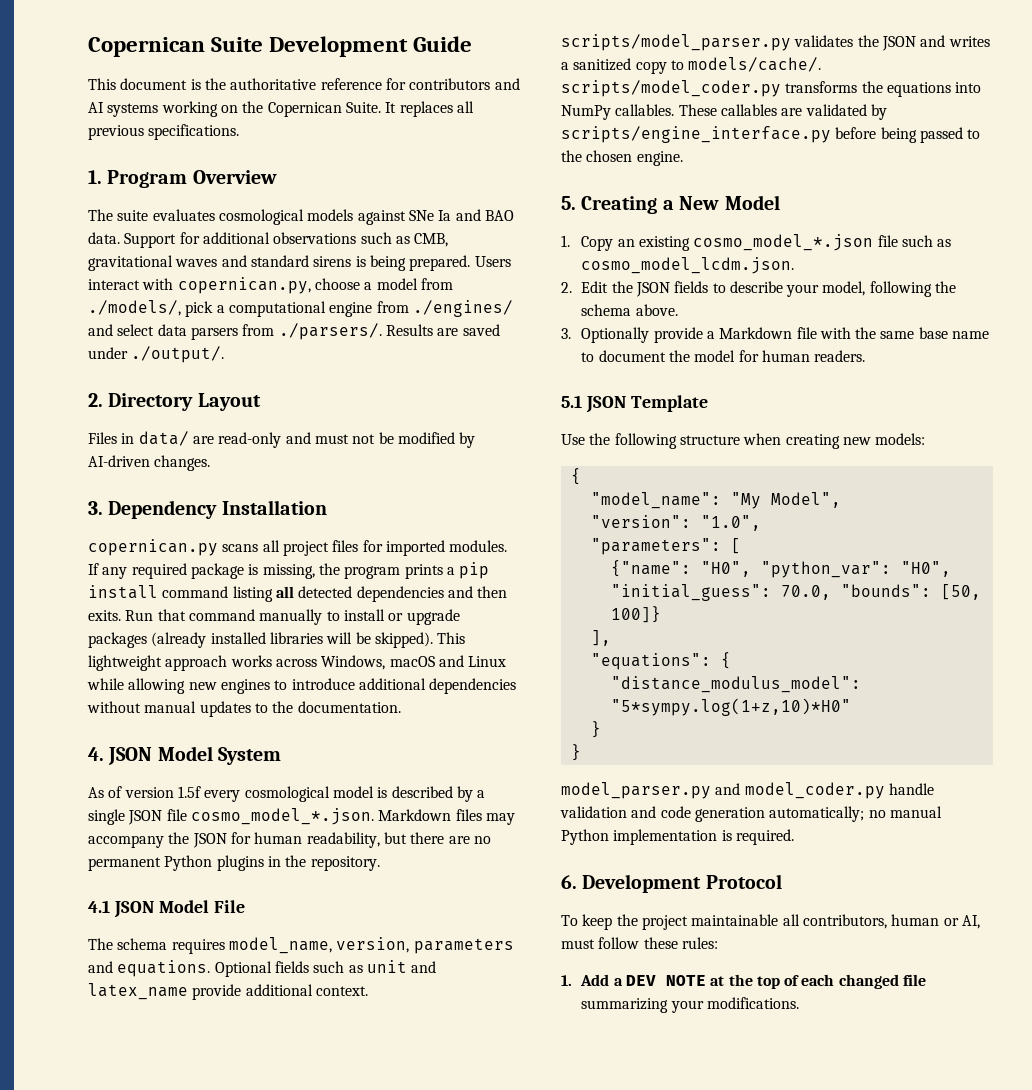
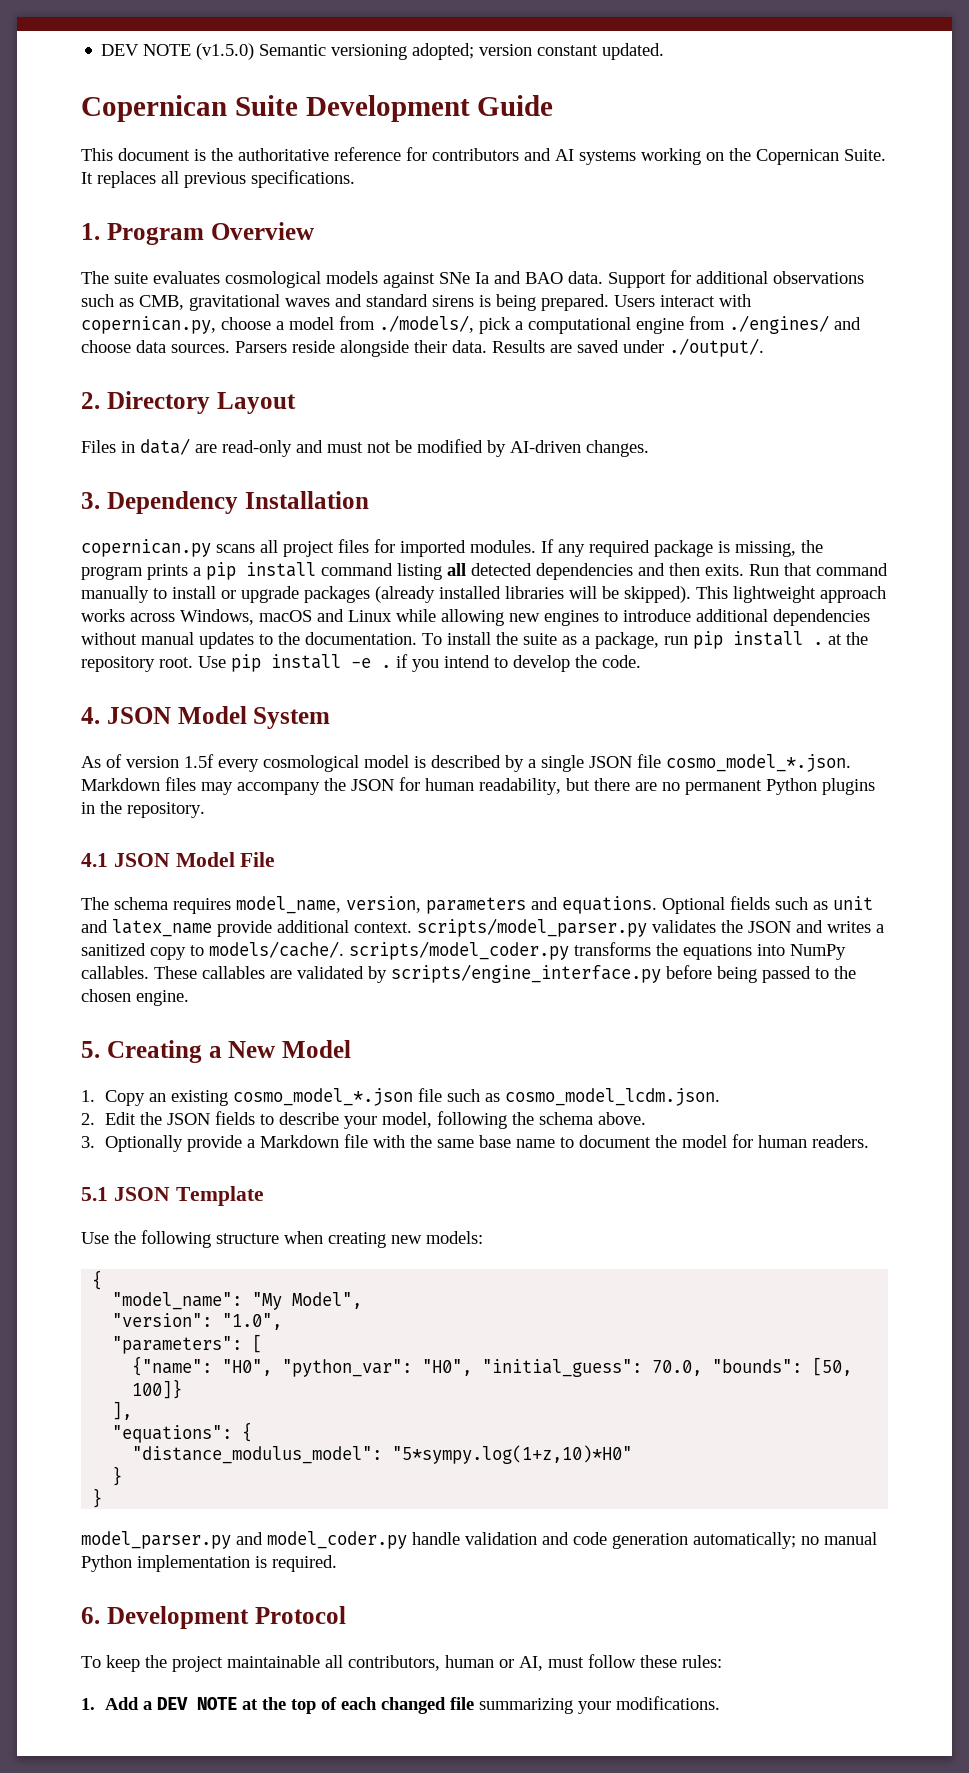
(88, 47) none -> [101,43,665,60] DEV NOTE (v1.5.0) Semantic versioning adopted; version constant updated. //
[117,323,382,340] select data parsers from ./parsers/. -> [81,340,487,357] choose data sources. Parsers reside alongside their data.
(401, 707) none -> [422,631,868,649] [81,654,641,672] To install the suite as a package, run pip install . at the repository root. Use pip install -e . if you intend to develop the code.

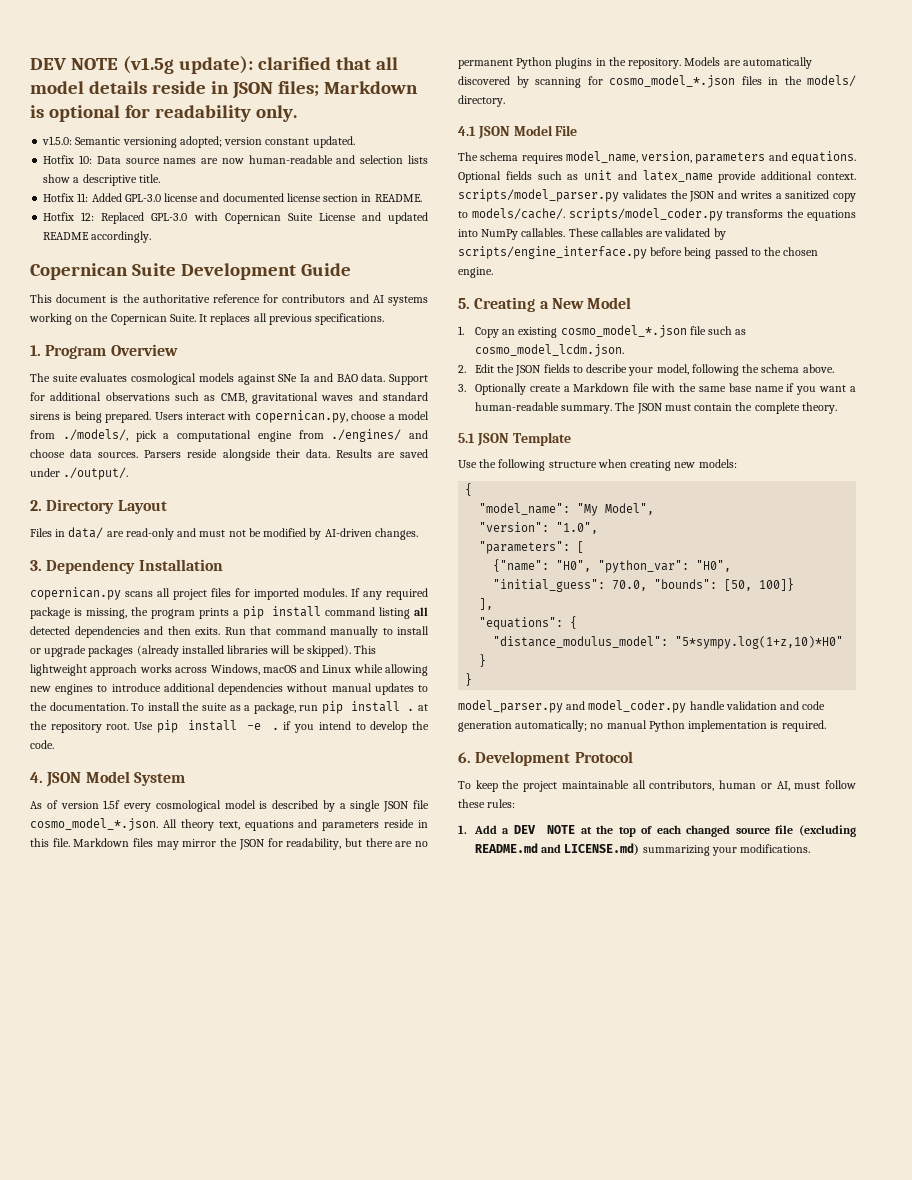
[101,43,255,60] DEV NOTE (v1.5.0) -> [30,56,398,74] [30,81,418,99] [30,105,297,122] [42,136,73,145] DEV NOTE (v1.5g update): clarified that all model details reside in JSON files; Markdown is optional for readability only. // v1.5.0:
(665, 51) none -> [43,155,428,164] [43,174,160,186] [43,193,422,202] [43,212,428,224] [43,231,152,243] // Hotfix 10: Data source names are now human-readable and selection lists show a descriptive title. // Hotfix 11: Added GPL-3.0 license and documented license section in README. // Hotfix 12: Replaced GPL-3.0 with Copernican Suite License and updated README accordingly.
(851, 763) none -> [162,819,428,831] [30,838,70,847] All theory text, equations and parameters reside in this file.
[237,782,320,795] accompany -> [182,839,217,847] mirror
[425,778,474,791] human -> (283, 842) none
(205, 810) none -> [684,57,812,69] [458,75,856,88] [458,95,505,107] Models are automatically discovered by scanning for cosmo_model_*.json files in the models/ directory.
[187,1135,243,1152] provide -> [529,385,561,392] create
[560,1134,870,1148] to document the model for human readers. -> [786,383,856,395] [474,402,837,414] if you want a human-readable summary. The JSON must contain the complete theory.
[450,1697,475,1710] file -> [735,825,856,837] [474,843,640,855] source file (excluding README.md and LICENSE.md)

